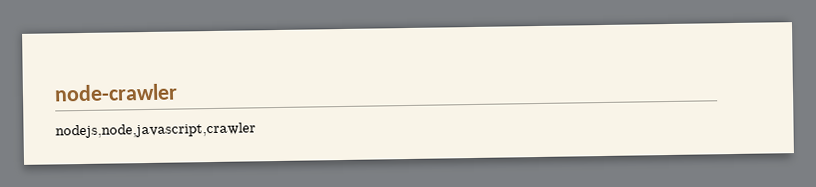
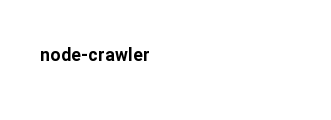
[55,122,256,139] // nodejs,node,javascript,crawler -> (150, 54) none

